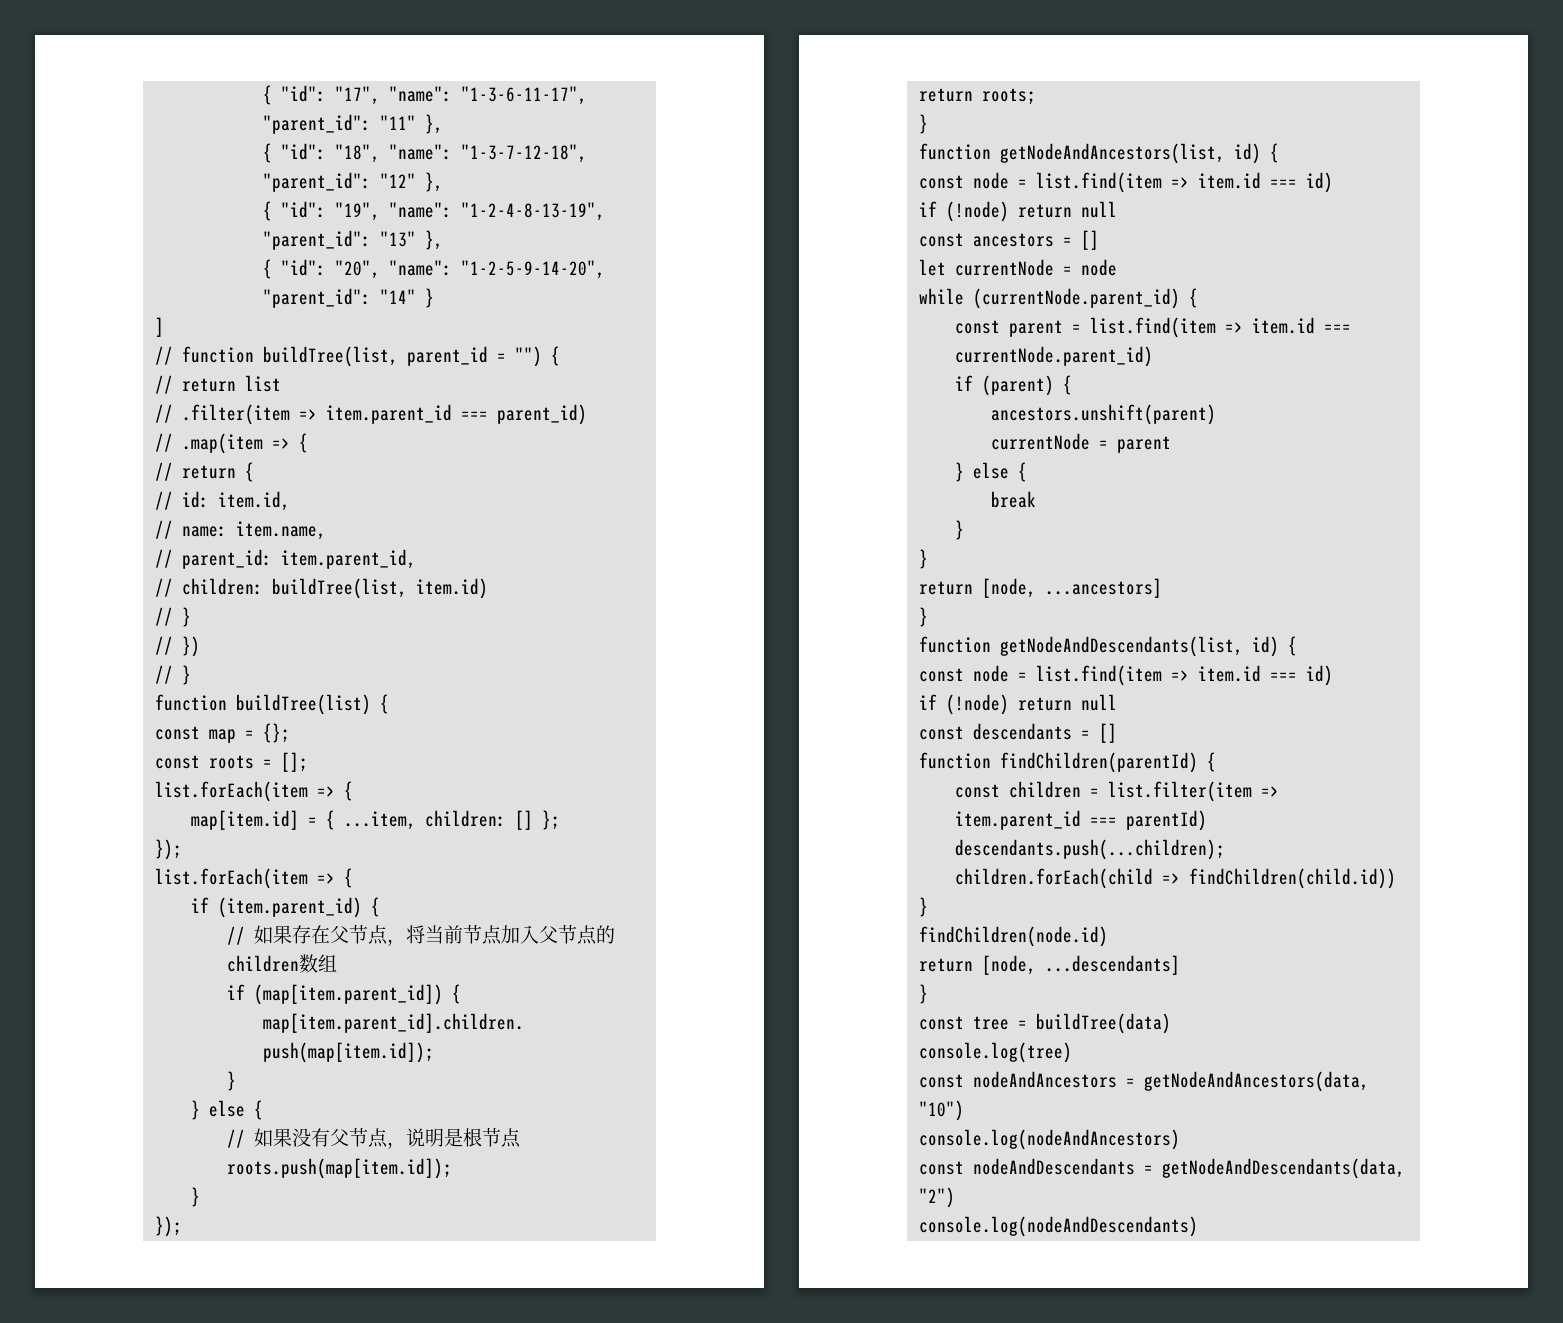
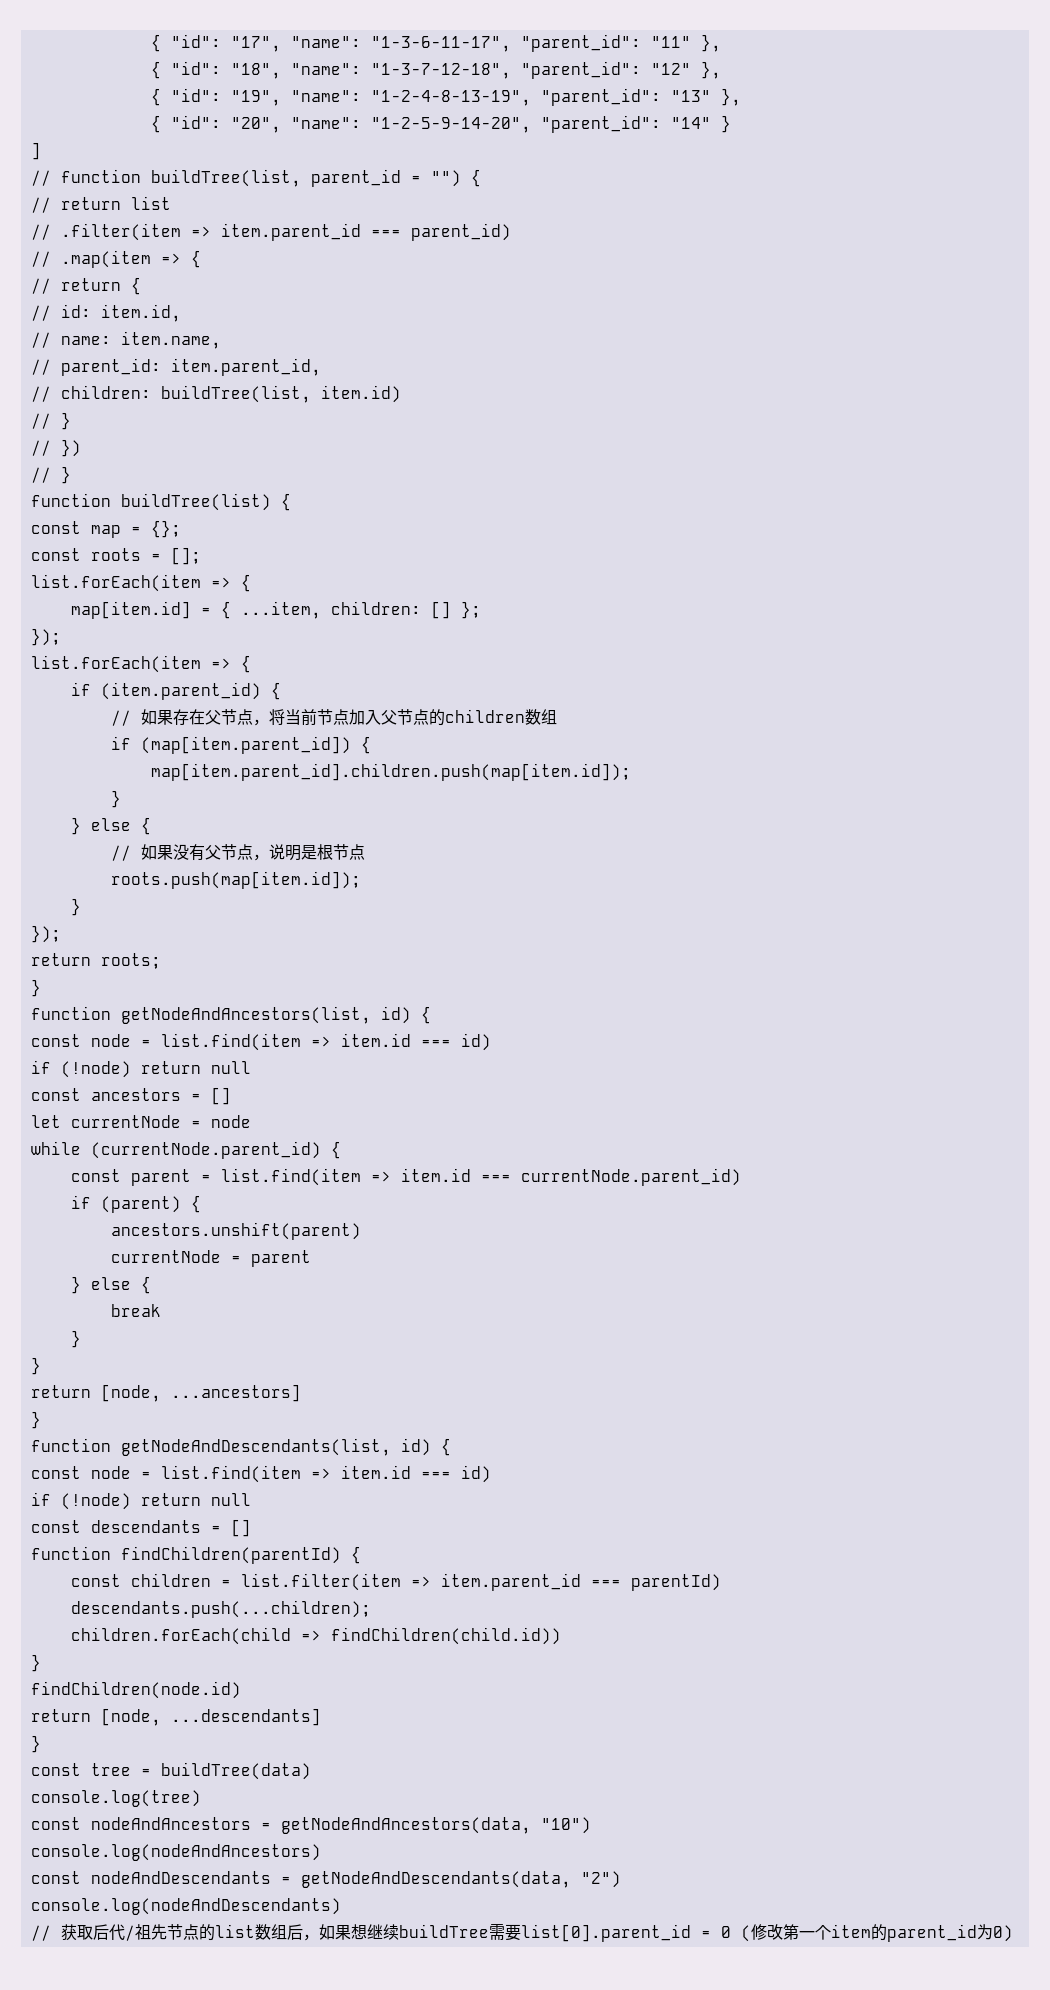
(1198, 1226) none -> [31,1924,1014,1942] // // 获取后代/祖先节点的list数组后，如果想继续buildTree需要list[0].parent_id = 0 (修改第一个item的parent_id为0)

